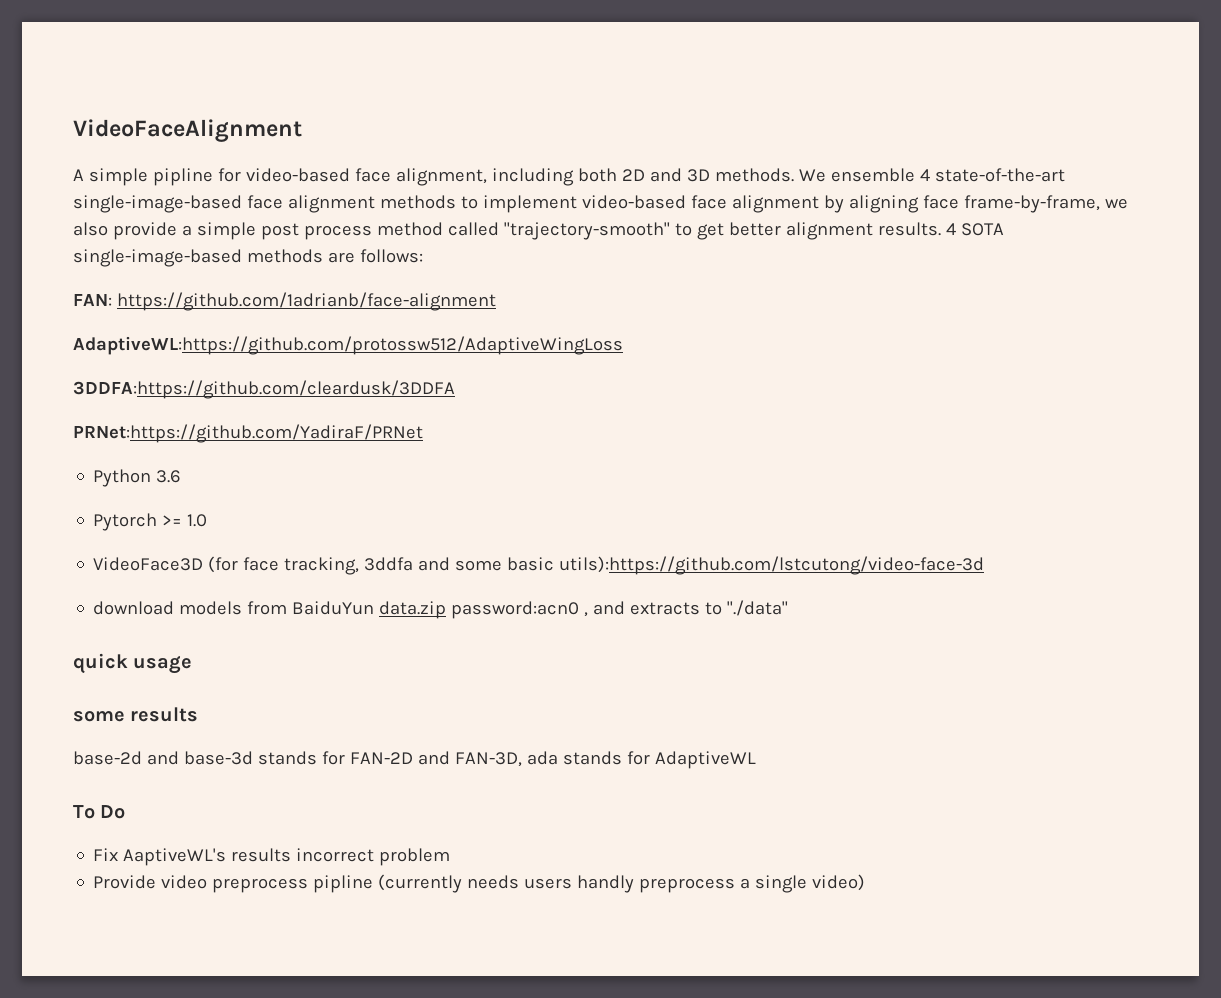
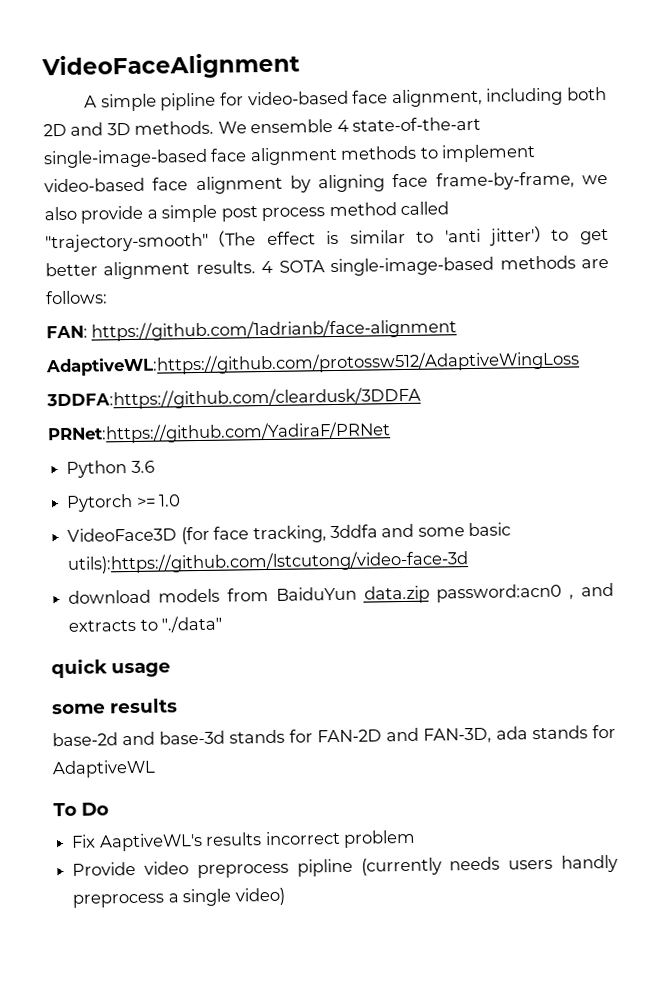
(670, 231) none -> [208,225,553,247] （The effect is similar to 'anti jitter'）

